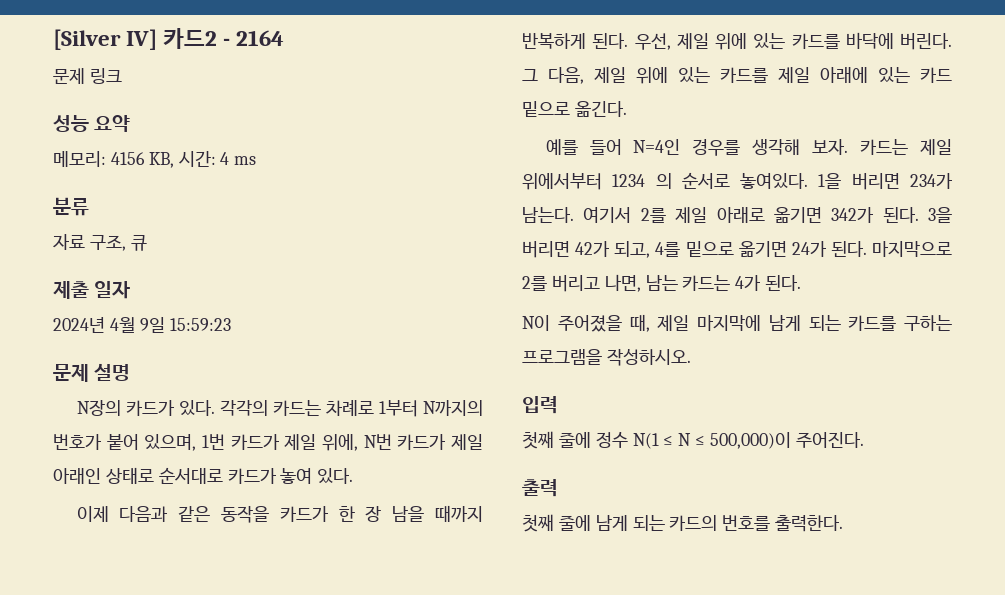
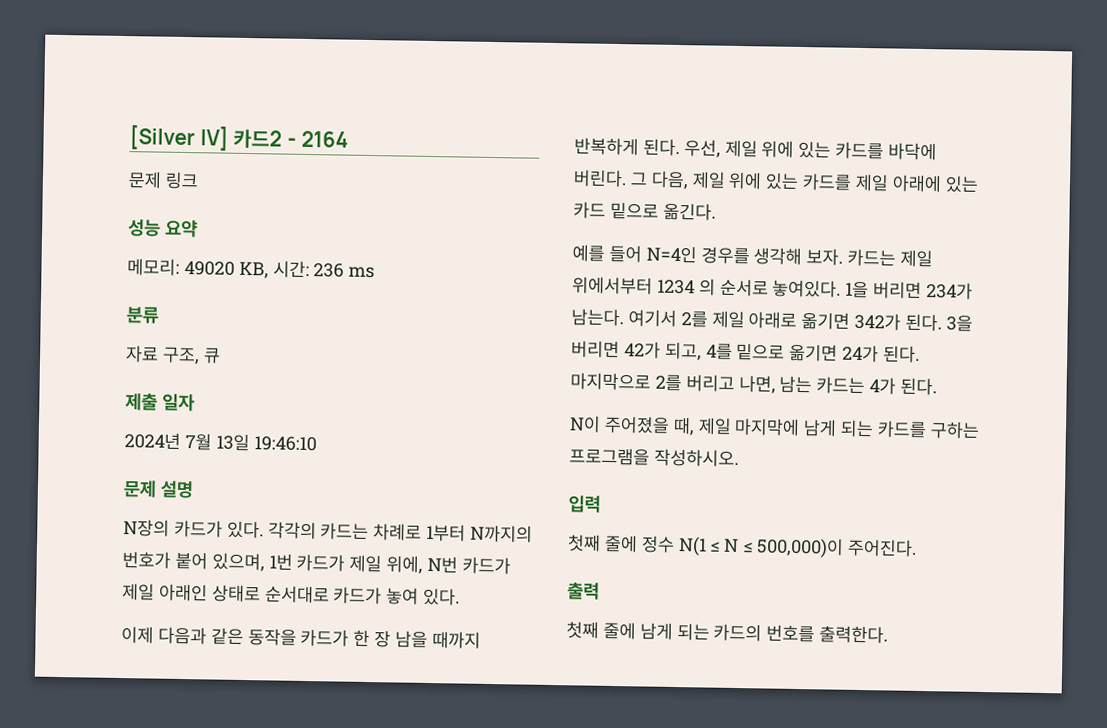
[110,152,145,165] 4156 -> [183,260,235,276] 49020
[220,152,230,165] 4 -> [313,263,345,278] 236
[109,317,231,333] 4월 9일 15:59:23 -> [184,433,317,452] 7월 13일 19:46:10

